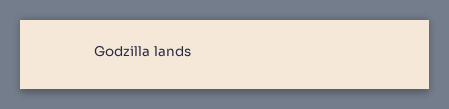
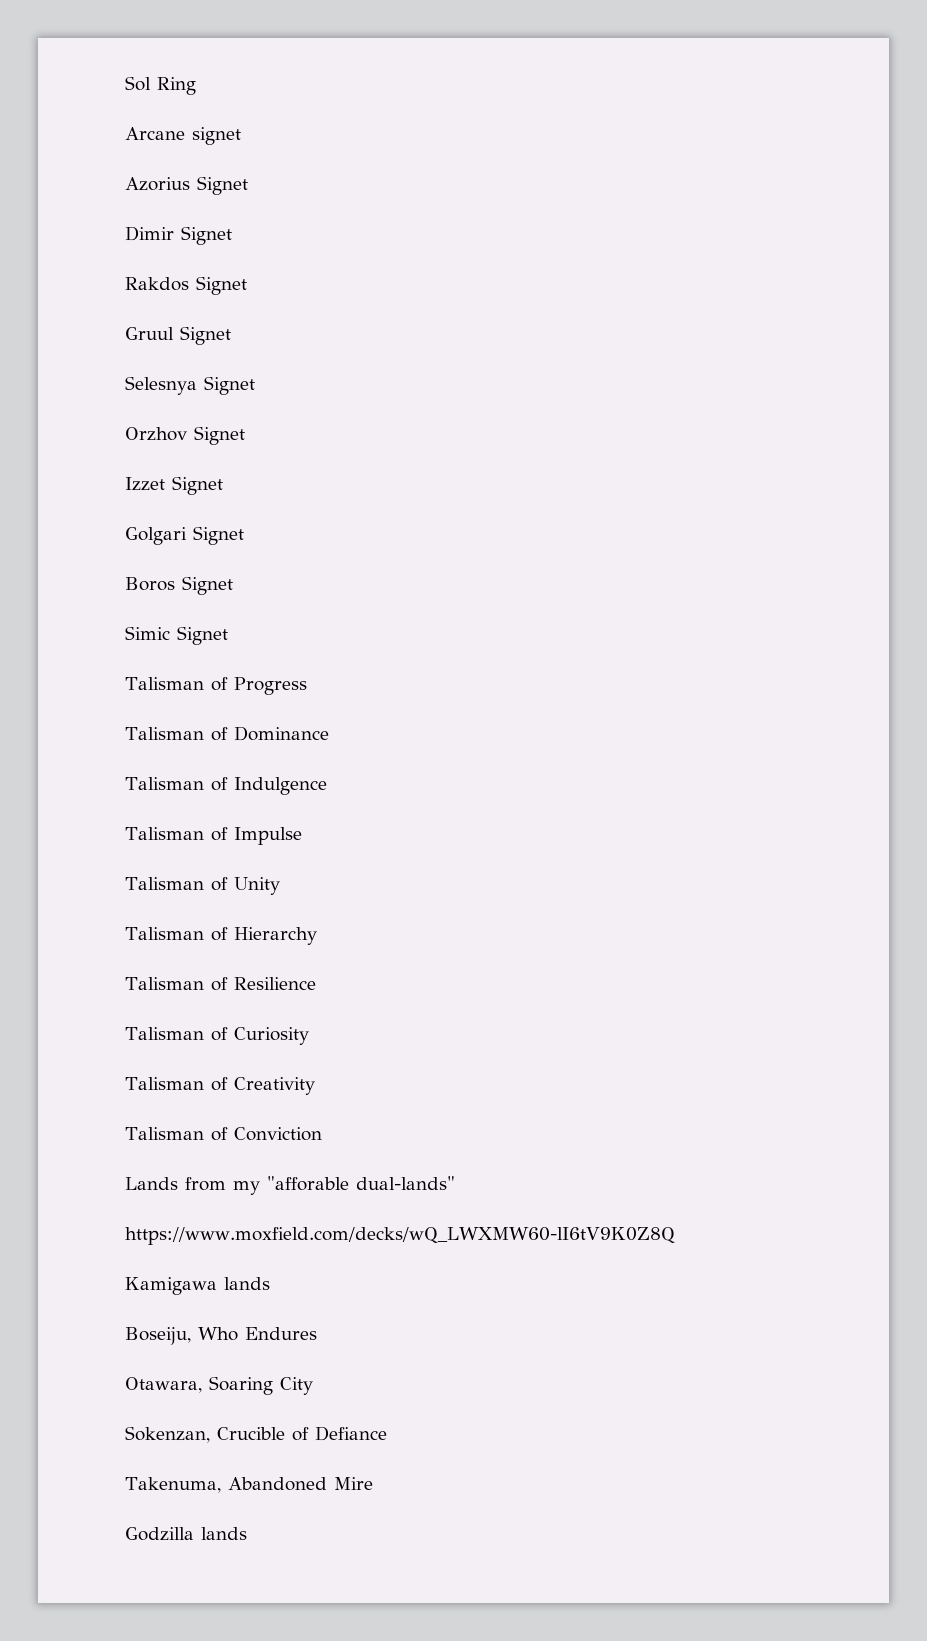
(94, 51) none -> [125,76,196,95] [125,127,241,145] [125,176,248,195] [125,226,232,245] [125,276,247,295] [125,326,231,345] [125,376,255,395] [125,426,245,445] [125,476,223,495] [125,526,244,545] [125,576,233,595] [125,626,228,645] [125,677,307,695] [125,726,329,741] [125,777,327,795] [125,827,302,845] [125,877,280,895] [125,927,317,945] [125,977,316,991] [125,1027,309,1045] [125,1077,315,1095] [125,1127,322,1141] [125,1176,455,1195] [125,1227,675,1245] [125,1277,270,1295] [125,1327,317,1345] [125,1376,313,1395] [125,1426,387,1443] [125,1477,373,1493] Sol Ring // Arcane signet // Azorius Signet // Dimir Signet // Rakdos Signet // Gruul Signet // Selesnya Signet // Orzhov Signet // Izzet Signet // Golgari Signet // Boros Signet // Simic Signet // Talisman of Progress // Talisman of Dominance // Talisman of Indulgence // Talisman of Impulse // Talisman of Unity // Talisman of Hierarchy // Talisman of Resilience // Talisman of Curiosity // Talisman of Creativity // Talisman of Conviction // Lands from my "afforable dual-lands" // https://www.moxfield.com/decks/wQ_LWXMW60-lI6tV9K0Z8Q // Kamigawa lands // Boseiju, Who Endures // Otawara, Soaring City // Sokenzan, Crucible of Defiance // Takenuma, Abandoned Mire //

